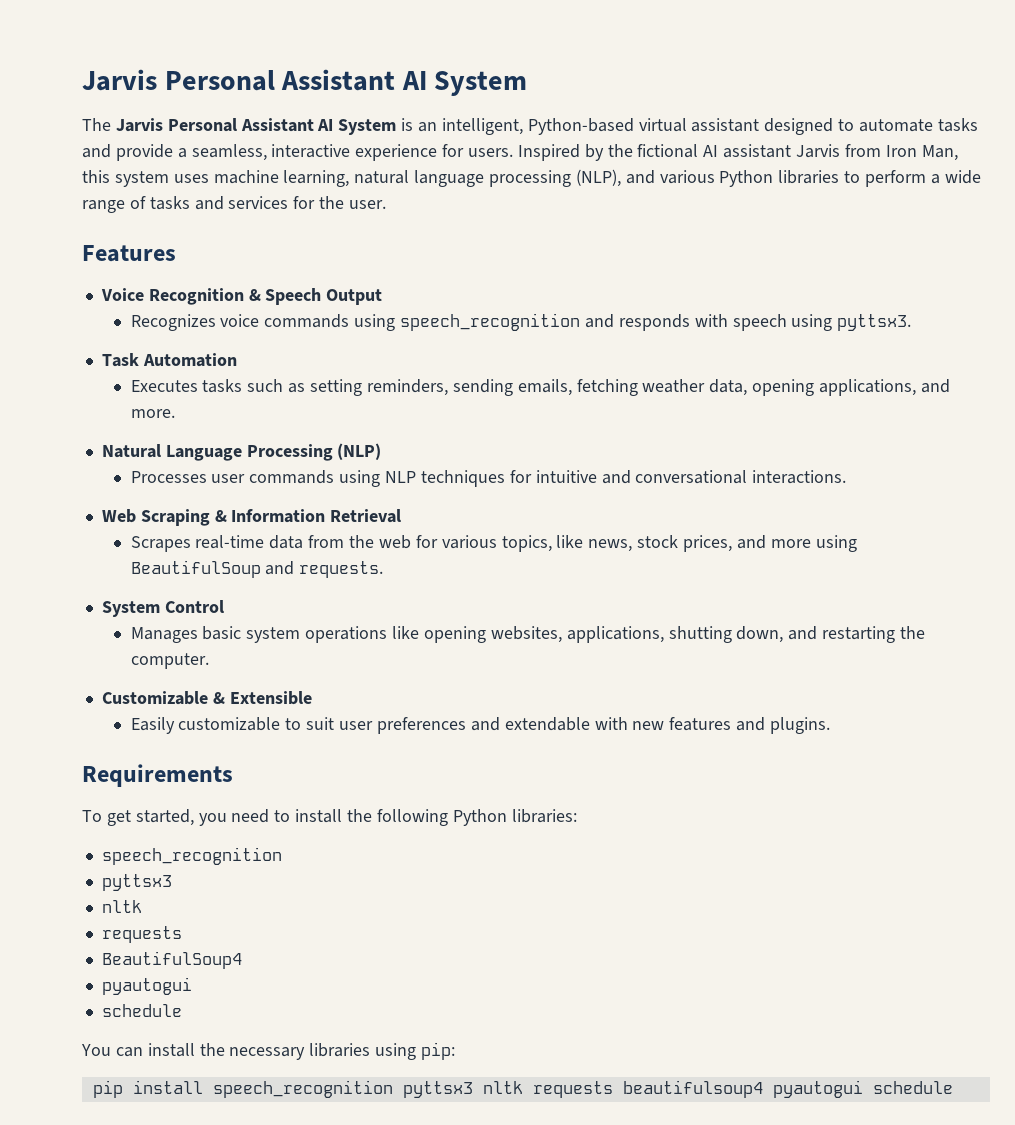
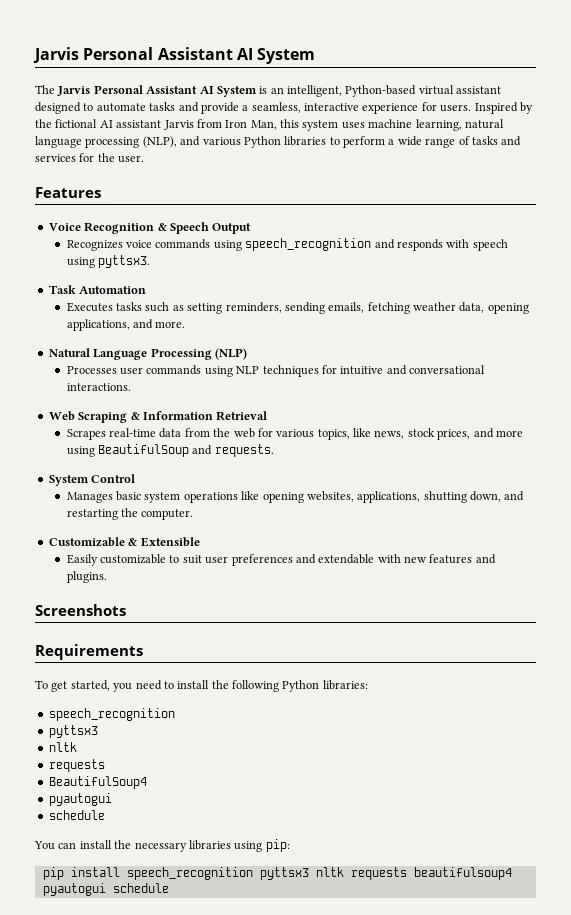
(830, 725) none -> [35,604,126,616] // Screenshots

